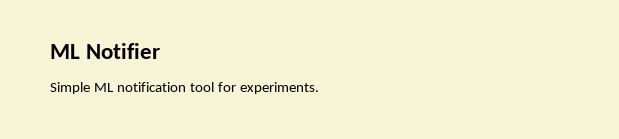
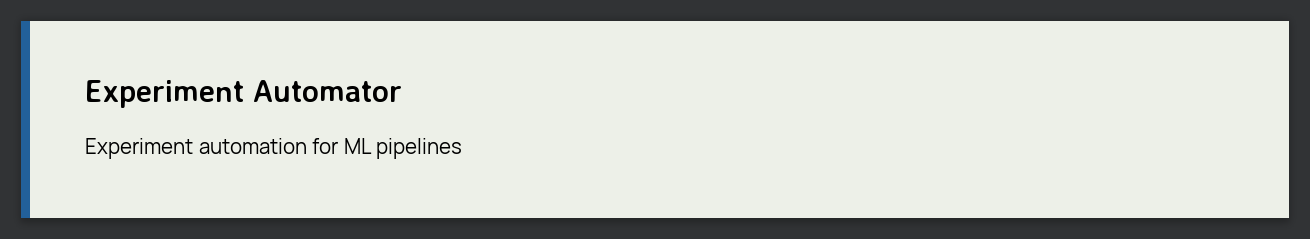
[50,43,161,59] [50,82,319,94] ML Notifier // Simple ML notification tool for experiments. -> [85,80,402,108] [85,138,463,159] Experiment Automator // Experiment automation for ML pipelines

